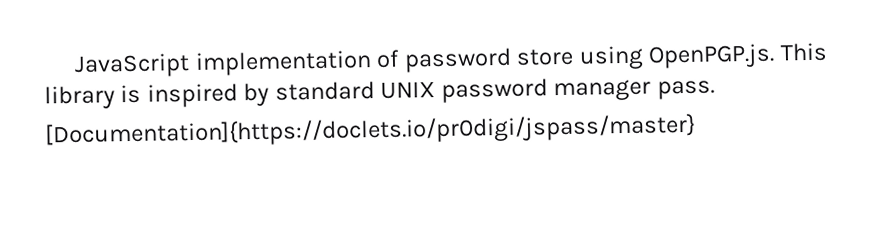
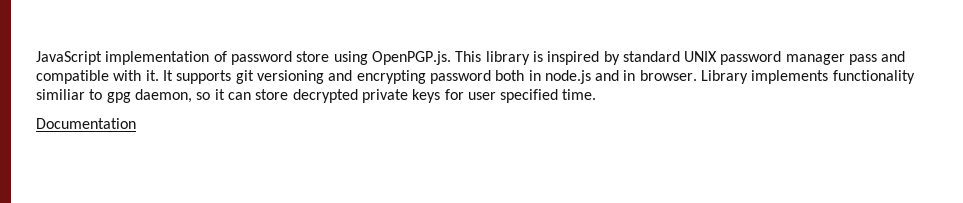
[656,80,715,100] [44,113,696,149] pass. // [Documentation]{https://doclets.io/pr0digi/jspass/master} -> [849,51,906,65] [36,70,915,84] [36,89,597,103] [36,118,136,129] pass and compatible with it. It supports git versioning and encrypting password both in node.js and in browser. Library implements functionality similiar to gpg daemon, so it can store decrypted private keys for user specified time. // Documentation

